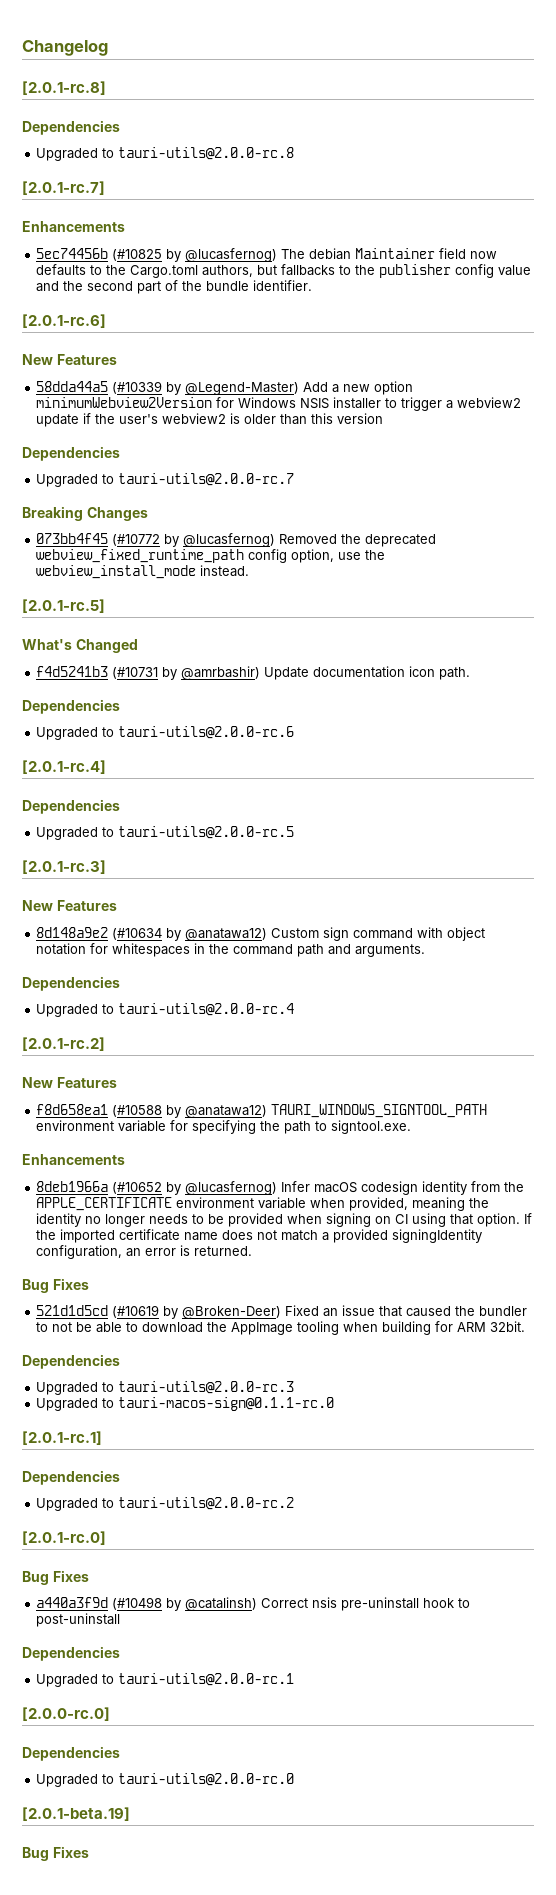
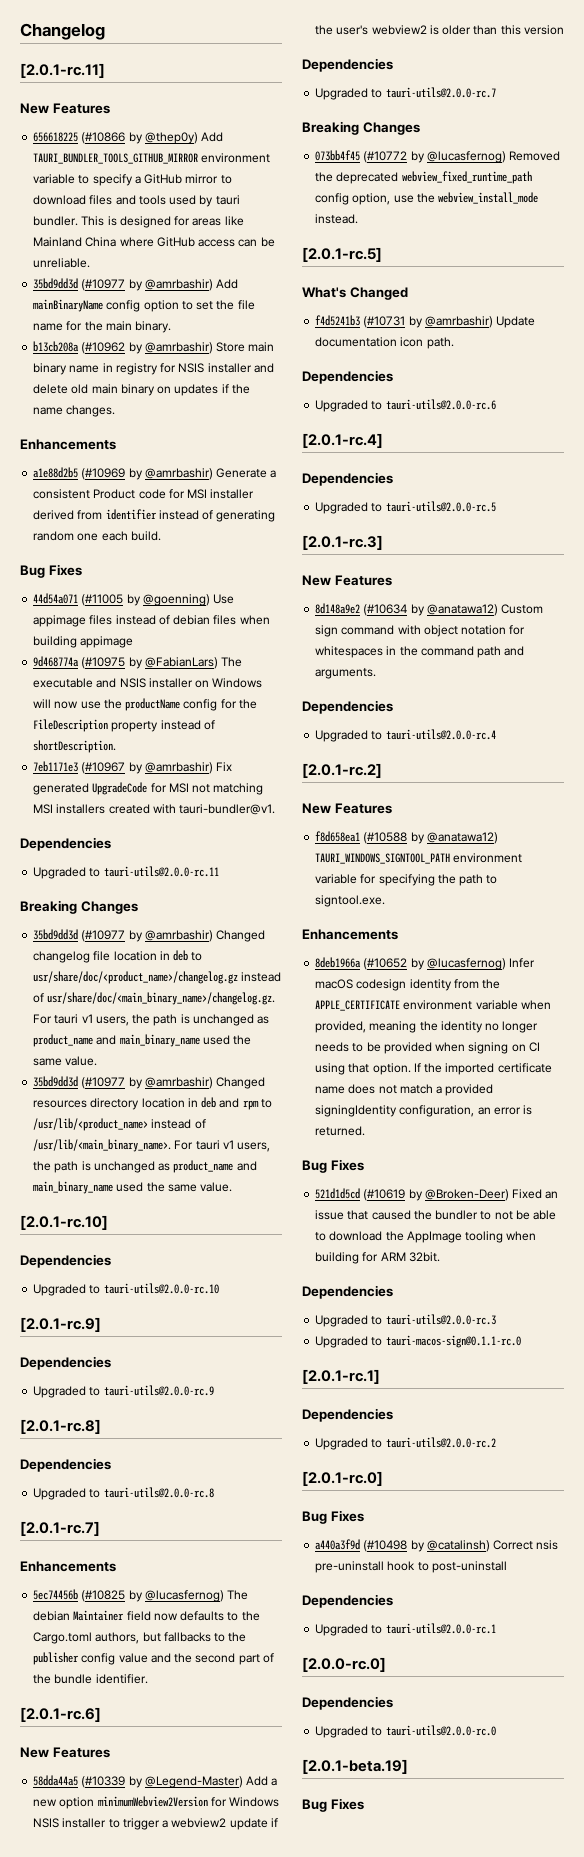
(108, 48) none -> [20,63,105,78] [20,103,110,114] [33,132,224,144] [33,153,271,164] [33,174,232,186] [33,195,240,207] [33,216,244,228] [33,237,275,247] [33,258,91,268] [33,278,239,291] [33,299,255,312] [33,321,172,333] [33,341,275,354] [33,363,274,375] [33,384,250,396] [33,405,116,417] [20,439,116,450] [33,467,277,480] [33,489,255,499] [33,509,276,522] [33,531,161,541] [20,564,82,578] [33,593,235,606] [33,615,270,627] [33,636,134,648] [33,656,243,669] [33,678,263,688] [33,698,257,711] [33,719,215,732] [33,740,117,753] [33,761,233,774] [33,782,264,795] [33,804,276,815] [20,837,111,851] [33,866,219,879] [20,900,138,914] [33,929,266,942] [33,950,203,963] [33,971,282,984] [33,992,276,1005] [33,1014,270,1026] [33,1034,252,1047] [33,1056,98,1066] [33,1076,266,1089] [33,1097,272,1110] [33,1118,206,1131] [33,1139,271,1152] [33,1160,257,1173] [33,1181,233,1194] [20,1215,108,1230] [20,1254,111,1268] [33,1283,219,1296] [20,1317,101,1332] [20,1356,111,1370] [33,1385,214,1398] // [2.0.1-rc.11] // New Features // 656618225 (#10866 by @thep0y) Add TAURI_BUNDLER_TOOLS_GITHUB_MIRROR environment variable to specify a GitHub mirror to download files and tools used by tauri bundler. This is designed for areas like Mainland China where GitHub access can be unreliable. // 35bd9dd3d (#10977 by @amrbashir) Add mainBinaryName config option to set the file name for the main binary. // b13cb208a (#10962 by @amrbashir) Store main binary name in registry for NSIS installer and delete old main binary on updates if the name changes. // Enhancements // a1e88d2b5 (#10969 by @amrbashir) Generate a consistent Product code for MSI installer derived from identifier instead of generating random one each build. // Bug Fixes // 44d54a071 (#11005 by @goenning) Use appimage files instead of debian files when building appimage // 9d468774a (#10975 by @FabianLars) The executable and NSIS installer on Windows will now use the productName config for the FileDescription property instead of shortDescription. // 7eb1171e3 (#10967 by @amrbashir) Fix generated UpgradeCode for MSI not matching MSI installers created with tauri-bundler@v1. // Dependencies // Upgraded to tauri-utils@2.0.0-rc.11 // Breaking Changes // 35bd9dd3d (#10977 by @amrbashir) Changed changelog file location in deb to usr/share/doc/<product_name>/changelog.gz instead of usr/share/doc/<main_binary_name>/changelog.gz. For tauri v1 users, the path is unchanged as product_name and main_binary_name used the same value. // 35bd9dd3d (#10977 by @amrbashir) Changed resources directory location in deb and rpm to /usr/lib/<product_name> instead of /usr/lib/<main_binary_name>. For tauri v1 users, the path is unchanged as product_name and main_binary_name used the same value. // [2.0.1-rc.10] // Dependencies // Upgraded to tauri-utils@2.0.0-rc.10 // [2.0.1-rc.9] // Dependencies // Upgraded to tauri-utils@2.0.0-rc.9

